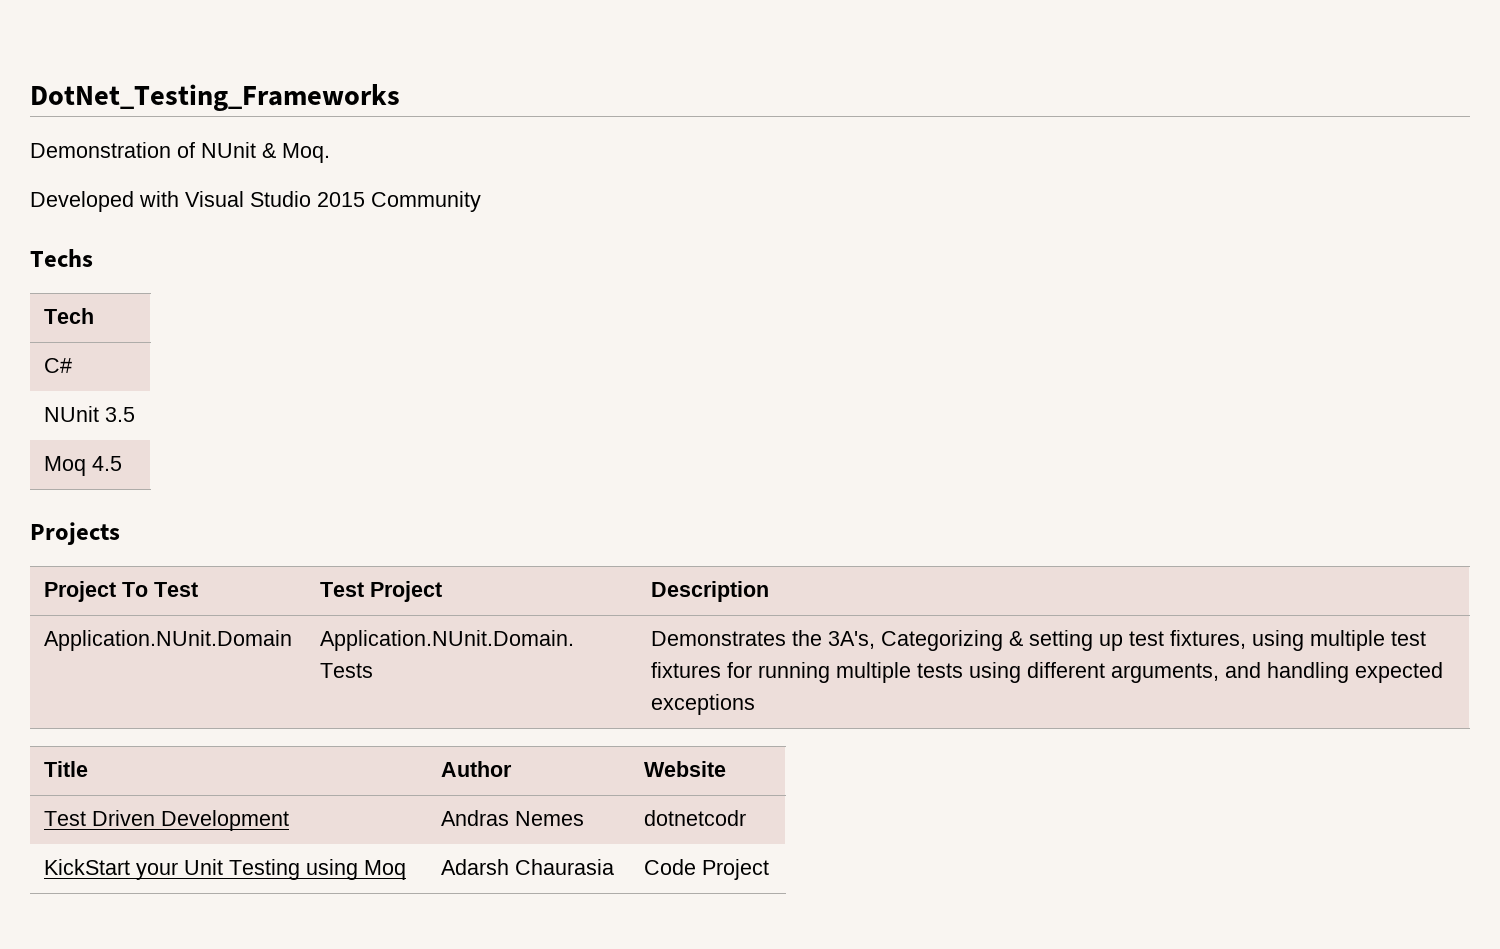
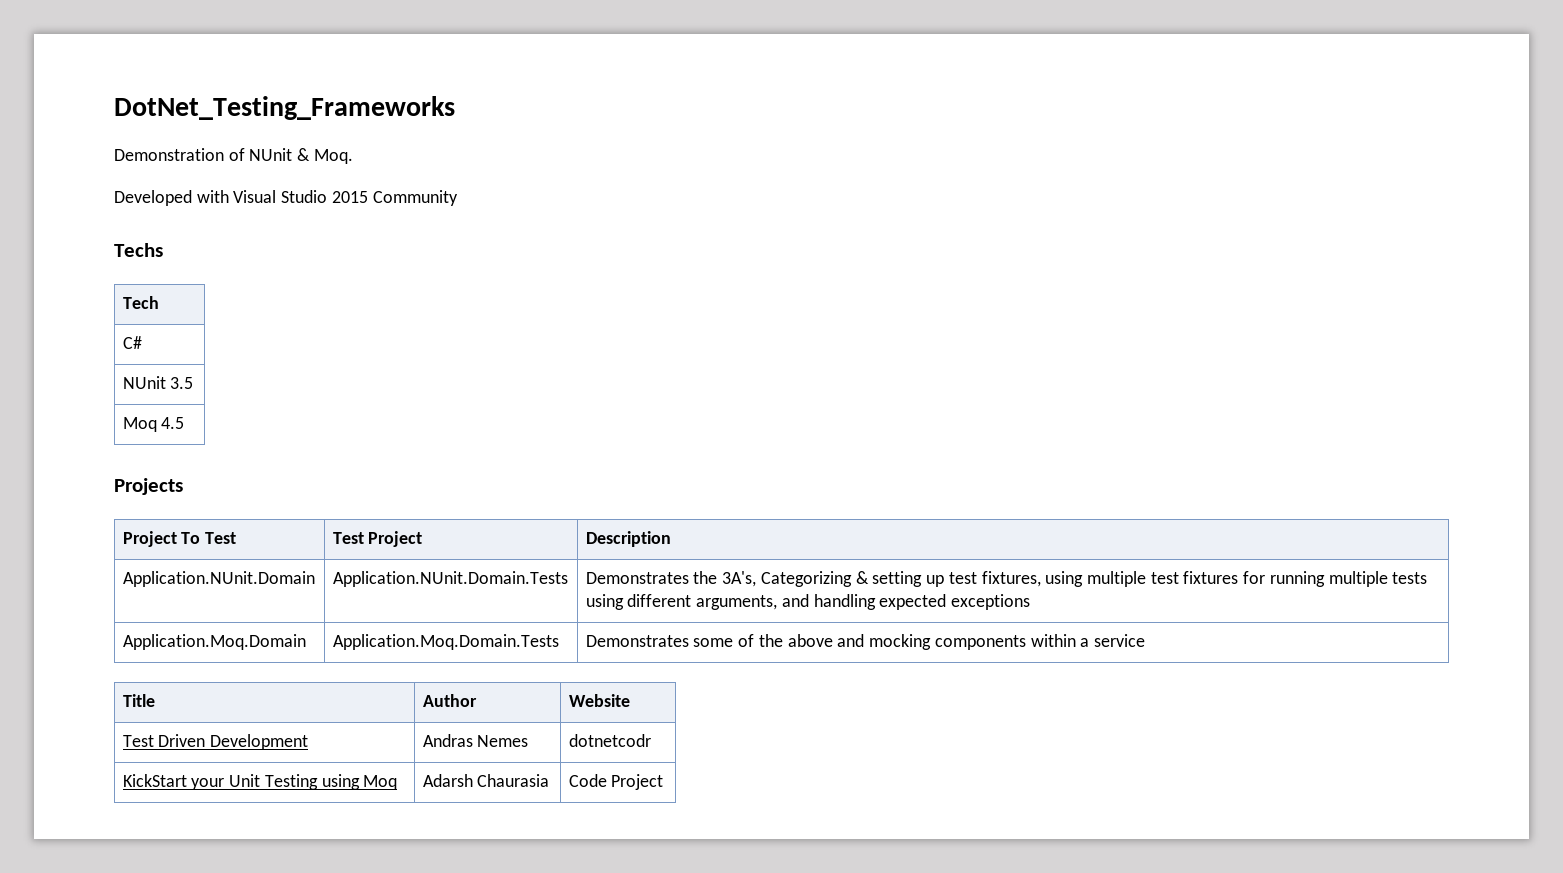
(755, 704) none -> [122,634,306,650] [332,634,559,650] [585,634,1145,650] // Application.Moq.Domain | Application.Moq.Domain.Tests | Demonstrates some of the above and mocking components within a service

